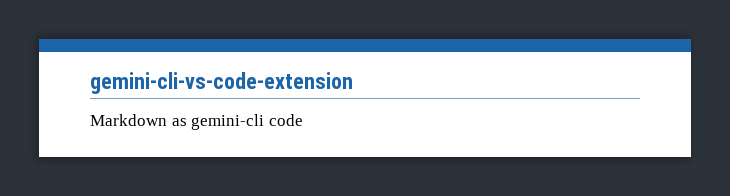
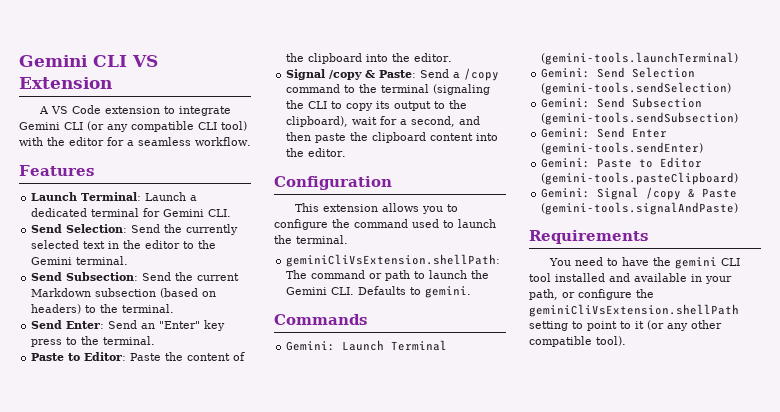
[90,72,353,94] [90,114,303,130] gemini-cli-vs-code-extension // Markdown as gemini-cli code -> [19,55,158,67] [19,77,112,89] [39,105,232,116] [19,121,247,132] [19,137,251,146] [19,165,94,176] [31,192,198,201] [31,208,232,217] [31,224,239,235] [31,240,217,249] [31,256,129,265] [31,272,240,281] [31,288,217,298] [31,304,175,314] [31,320,226,331] [31,336,156,347] [31,352,246,361] [286,53,453,64] [286,68,500,81] [286,84,491,95] [286,100,468,111] [286,116,481,127] [286,132,499,143] [286,148,347,157] [274,176,392,190] [295,203,459,214] [274,219,496,230] [274,235,348,244] [286,254,501,267] [286,270,490,281] [286,286,472,298] [274,314,367,325] [286,340,448,351] [541,52,739,65] [541,67,696,78] [541,82,732,95] [541,97,703,108] [541,112,739,125] [541,127,668,138] [541,142,704,155] [541,157,703,168] [541,172,739,185] [541,187,738,200] [541,202,739,215] [529,230,648,244] [549,257,741,269] [529,273,732,284] [529,289,654,300] [529,304,739,317] [529,320,722,331] [529,336,626,347] Gemini CLI VS Extension // A VS Code extension to integrate Gemini CLI (or any compatible CLI tool) with the editor for a seamless workflow. // Features // Launch Terminal: Launch a dedicated terminal for Gemini CLI. // Send Selection: Send the currently selected text in the editor to the Gemini terminal. // Send Subsection: Send the current Markdown subsection (based on headers) to the terminal. // Send Enter: Send an "Enter" key press to the terminal. // Paste to Editor: Paste the content of the clipboard into the editor. // Signal /copy & Paste: Send a /copy command to the terminal (signaling the CLI to copy its output to the clipboard), wait for a second, and then paste the clipboard content into the editor. // Configuration // This extension allows you to configure the command used to launch the terminal. // geminiCliVsExtension.shellPath: The command or path to launch the Gemini CLI. Defaults to gemini. // Commands // Gemini: Launch Terminal (gemini-tools.launchTerminal) // Gemini: Send Selection (gemini-tools.sendSelection) // Gemini: Send Subsection (gemini-tools.sendSubsection) // Gemini: Send Enter (gemini-tools.sendEnter) // Gemini: Paste to Editor (gemini-tools.pasteClipboard) // Gemini: Signal /copy & Paste (gemini-tools.signalAndPaste) // Requirements // You need to have the gemini CLI tool installed and available in your path, or configure the geminiCliVsExtension.shellPath setting to point to it (or any other compatible tool).

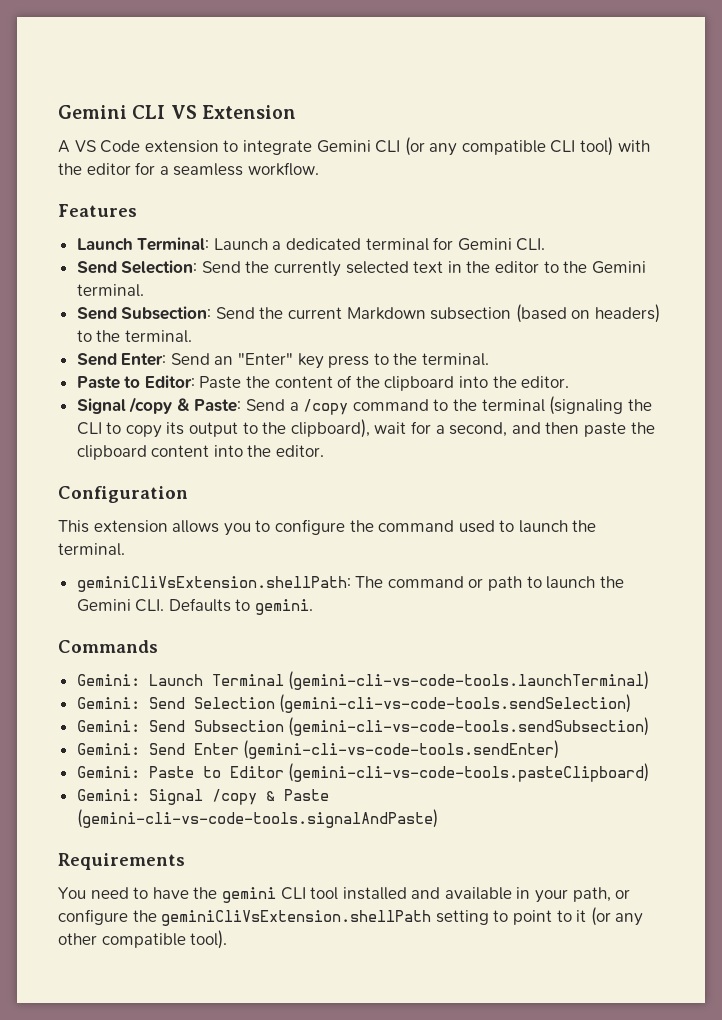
[541,52,739,65] (gemini-tools.launchTerminal) -> [288,671,650,690] (gemini-cli-vs-code-tools.launchTerminal)
[541,82,732,95] (gemini-tools.sendSelection) -> [279,694,632,713] (gemini-cli-vs-code-tools.sendSelection)
[541,112,739,125] (gemini-tools.sendSubsection) -> [288,717,650,736] (gemini-cli-vs-code-tools.sendSubsection)
[541,142,704,155] (gemini-tools.sendEnter) -> [243,740,560,759] (gemini-cli-vs-code-tools.sendEnter)
[541,172,739,185] (gemini-tools.pasteClipboard) -> [288,763,650,782] (gemini-cli-vs-code-tools.pasteClipboard)
[541,202,739,215] (gemini-tools.signalAndPaste) -> [76,809,438,828] (gemini-cli-vs-code-tools.signalAndPaste)

